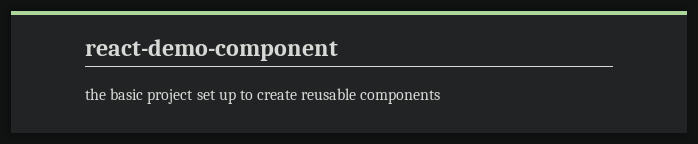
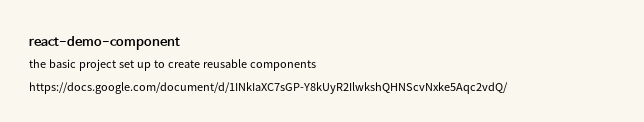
(441, 97) none -> [29,82,508,94] // https://docs.google.com/document/d/1INkIaXC7sGP-Y8kUyR2IlwkshQHNScvNxke5Aqc2vdQ/

